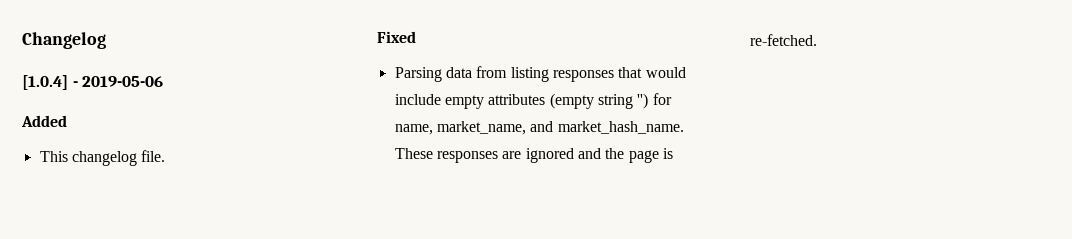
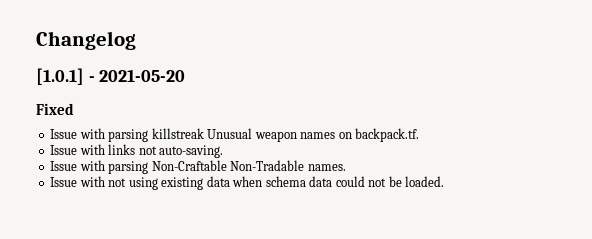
[22,75,164,90] [21,115,67,127] [39,150,166,166] [377,31,416,43] [394,66,686,82] [394,93,672,109] [394,121,684,135] [394,148,673,163] [749,34,817,46] [1.0.4] - 2019-05-06 // Added // This changelog file. // Fixed // Parsing data from listing responses that would include empty attributes (empty string '') for name, market_name, and market_hash_name. These responses are ignored and the page is re-fetched. -> [36,68,186,85] [36,103,74,115] [50,128,420,142] [50,144,224,158] [50,160,346,174] [50,176,445,190] [1.0.1] - 2021-05-20 // Fixed // Issue with parsing killstreak Unusual weapon names on backpack.tf. // Issue with links not auto-saving. // Issue with parsing Non-Craftable Non-Tradable names. // Issue with not using existing data when schema data could not be loaded.

